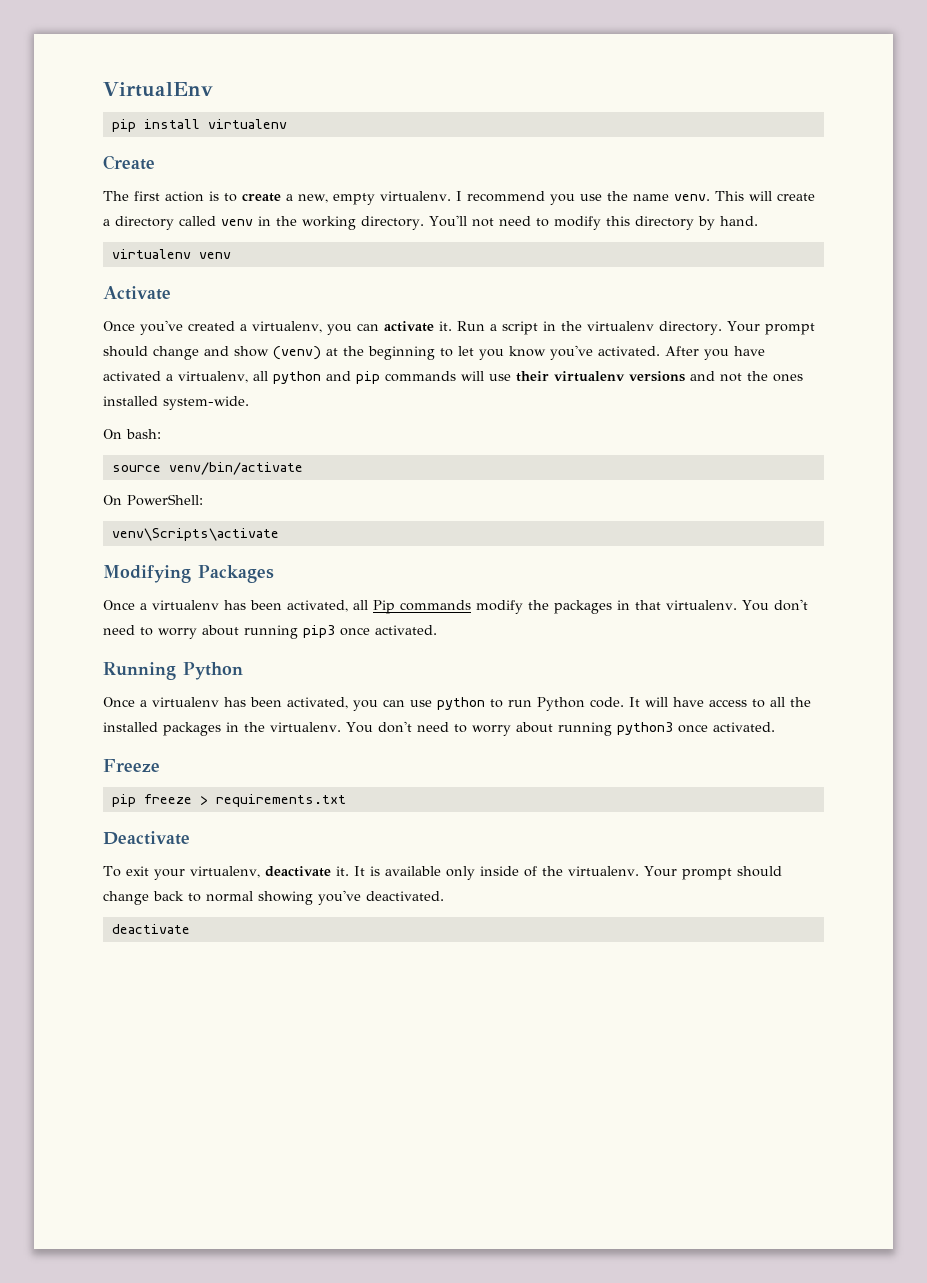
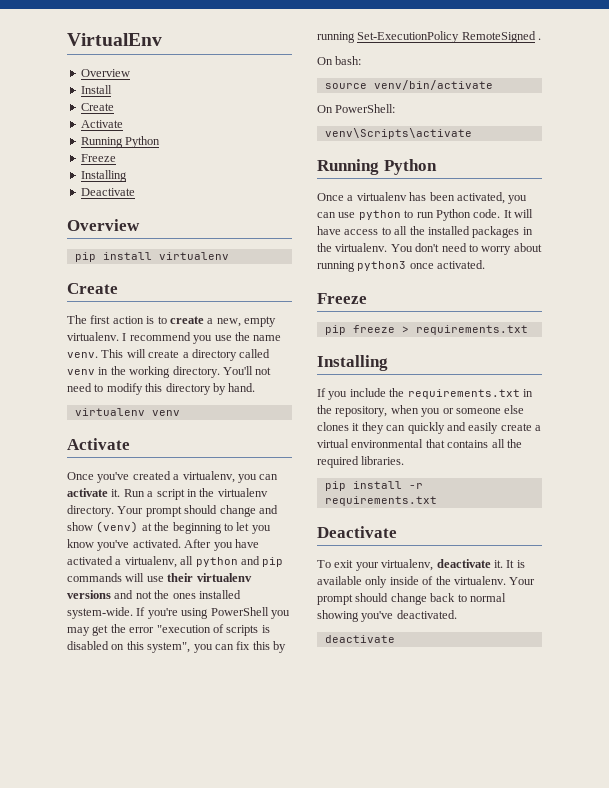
(213, 89) none -> [80,69,130,77] [80,85,112,94] [80,103,114,111] [80,120,123,128] [80,136,161,148] [80,154,116,162] [80,170,127,182] [80,188,135,196] [67,219,140,231] // Overview // Install // Create // Activate // Running Python // Freeze // Installing // Deactivate // Overview
(249, 403) none -> [136,607,290,619] [67,624,270,636] [67,641,286,653] [317,31,542,43] If you're using PowerShell you may get the error "execution of scripts is disabled on this system", you can fix this by running Set-ExecutionPolicy RemoteSigned .
[103,565,274,583] [103,599,808,614] [103,625,437,639] // Modifying Packages // Once a virtualenv has been activated, all Pip commands modify the packages in that virtualenv. You don't need to worry about running pip3 once activated. -> (472, 133) none
(346, 800) none -> [317,355,388,371] [317,388,533,400] [317,405,525,417] [317,422,541,434] [317,439,522,448] [317,456,405,468] [324,481,423,491] [324,496,437,506] // Installing // If you include the requirements.txt in the repository, when you or someone else clones it they can quickly and easily create a virtual environmental that contains all the required libraries. // pip install -r requirements.txt

